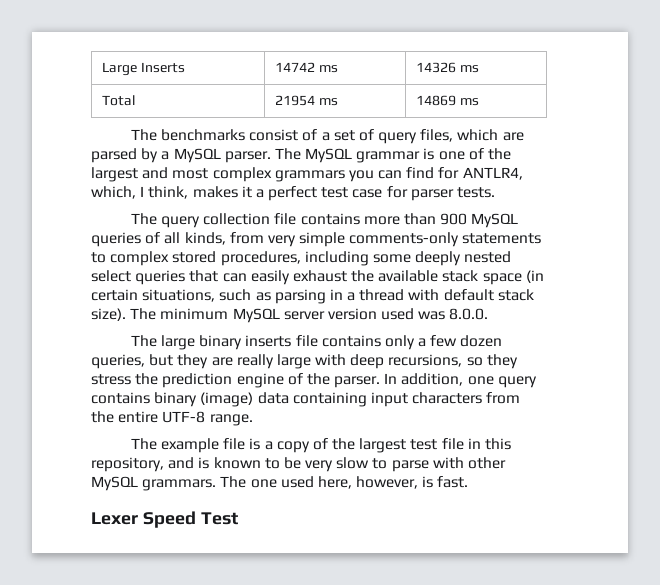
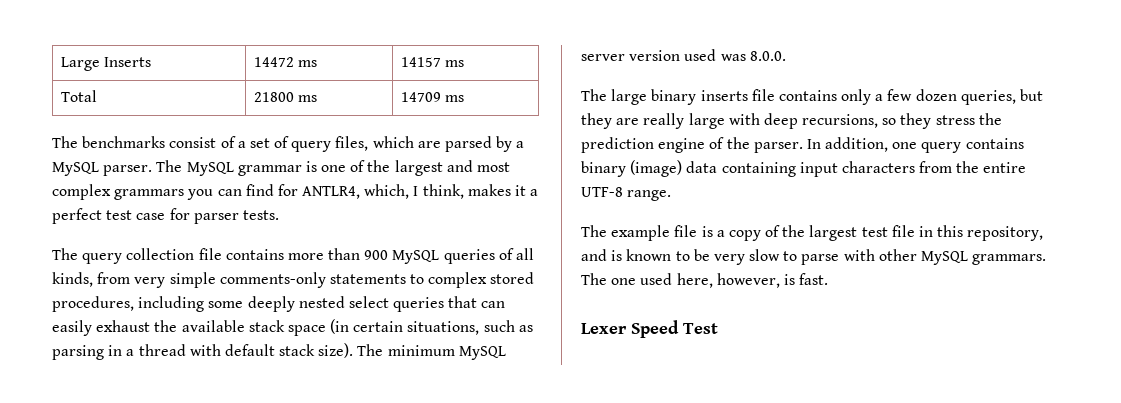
[275,62,339,73] [416,62,457,73] 14742 ms | 14326 -> [254,57,318,67] [401,57,442,67] 14472 ms | 14157
[275,95,339,106] [416,95,457,106] 21954 ms | 14869 -> [254,92,318,102] [401,92,442,102] 21800 ms | 14709

